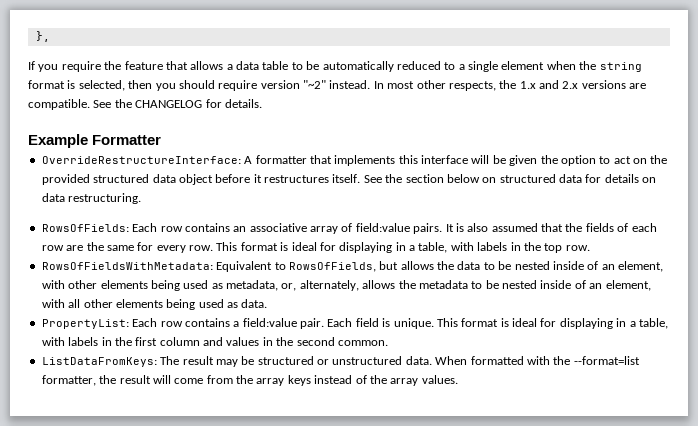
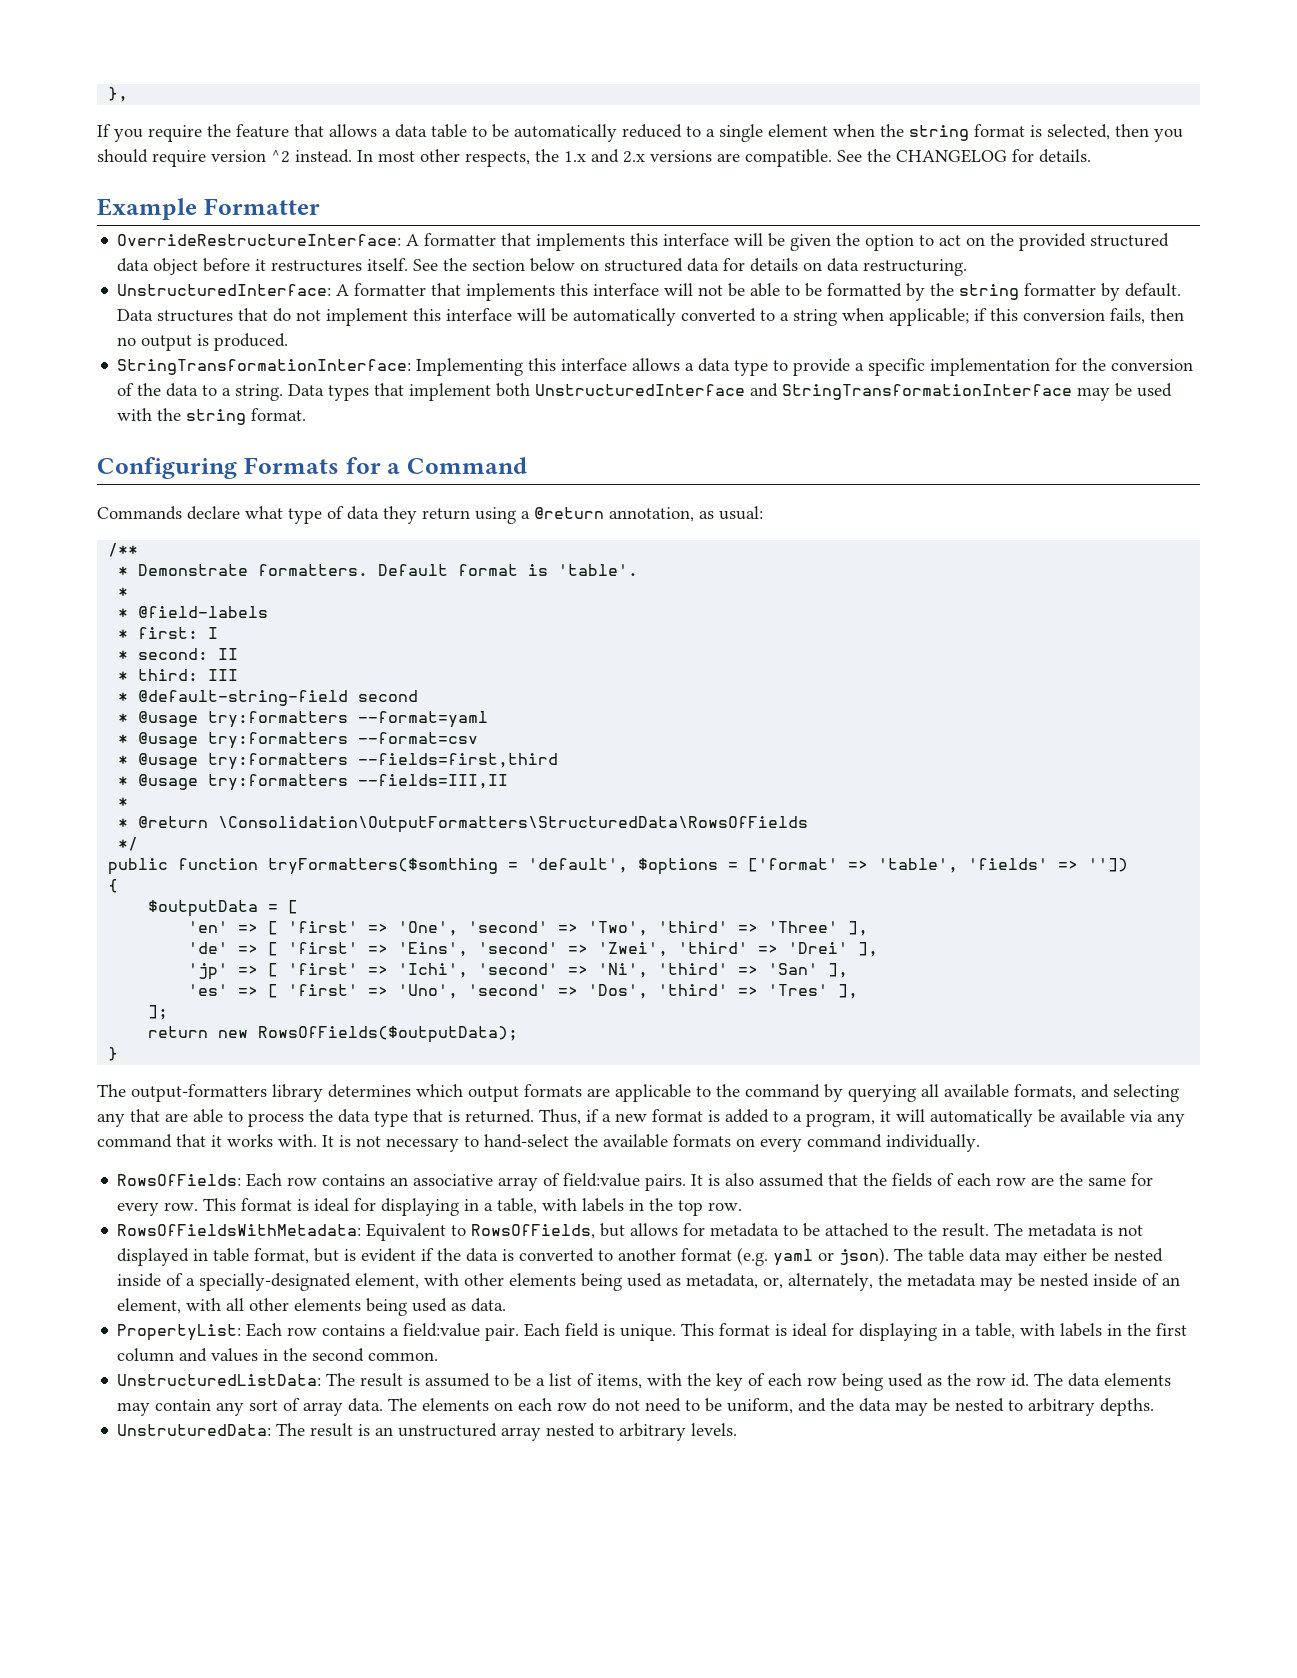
[303,80,326,89] "~2" -> [271,150,290,163] ^2
(142, 198) none -> [117,283,1182,301] [117,308,1185,326] [117,333,289,351] [117,358,1194,376] [117,383,1173,401] [117,408,307,425] [97,457,527,479] [97,506,763,524] [108,543,139,557] [118,564,639,576] [118,587,129,597] [118,606,269,618] [118,627,219,639] [118,648,239,660] [118,669,239,681] [118,690,419,706] [118,711,489,728] [118,732,479,749] [118,753,559,770] [118,774,509,791] [118,797,129,807] [118,816,809,833] [118,837,139,851] [108,858,1129,875] [108,879,119,893] [148,900,299,917] [188,921,869,936] [188,942,879,957] [188,963,849,980] [188,984,859,999] [148,1005,169,1020] [148,1026,519,1043] [108,1047,119,1061] [97,1084,1179,1102] [97,1109,1185,1127] [97,1134,980,1152] // UnstructuredInterface: A formatter that implements this interface will not be able to be formatted by the string formatter by default. Data structures that do not implement this interface will be automatically converted to a string when applicable; if this conversion fails, then no output is produced. // StringTransformationInterface: Implementing this interface allows a data type to provide a specific implementation for the conversion of the data to a string. Data types that implement both UnstructuredInterface and StringTransformationInterface may be used with the string format. // Configuring Formats for a Command // Commands declare what type of data they return using a @return annotation, as usual: // /** // * Demonstrate formatters. Default format is 'table'. // * // * @field-labels // * first: I // * second: II // * third: III // * @default-string-field second // * @usage try:formatters --format=yaml // * @usage try:formatters --format=csv // * @usage try:formatters --fields=first,third // * @usage try:formatters --fields=III,II // * // * @return \Consolidation\OutputFormatters\StructuredData\RowsOfFields // */ // public function tryFormatters($somthing = 'default', $options = ['format' => 'table', 'fields' => '']) // { // $outputData = [ // 'en' => [ 'first' => 'One', 'second' => 'Two', 'third' => 'Three' ], // 'de' => [ 'first' => 'Eins', 'second' => 'Zwei', 'third' => 'Drei' ], // 'jp' => [ 'first' => 'Ichi', 'second' => 'Ni', 'third' => 'San' ], // 'es' => [ 'first' => 'Uno', 'second' => 'Dos', 'third' => 'Tres' ], // ]; // return new RowsOfFields($outputData); // } // The output-formatters library determines which output formats are applicable to the command by querying all available formats, and selecting any that are able to process the data type that is returned. Thus, if a new format is added to a program, it will automatically be available via any command that it works with. It is not necessary to hand-select the available formats on every command individually.
[437,261,615,270] the data to be nested inside of an -> [683,1223,1144,1237] [117,1247,1164,1266] [117,1273,352,1291] for metadata to be attached to the result. The metadata is not displayed in table format, but is evident if the data is converted to another format (e.g. yaml or json). The table data may either be nested inside of a specially-designated
[362,280,396,289] allows -> (874, 1282) none
[471,281,483,289] to -> [980,1277,1014,1291] may
[41,356,640,367] [41,375,458,386] ListDataFromKeys: The result may be structured or unstructured data. When formatted with the --format=list formatter, the result will come from the array keys instead of the array values. -> [117,1373,1172,1391] [117,1398,1155,1416] [117,1423,738,1441] UnstructuredListData: The result is assumed to be a list of items, with the key of each row being used as the row id. The data elements may contain any sort of array data. The elements on each row do not need to be uniform, and the data may be nested to arbitrary depths. // UnstruturedData: The result is an unstructured array nested to arbitrary levels.

